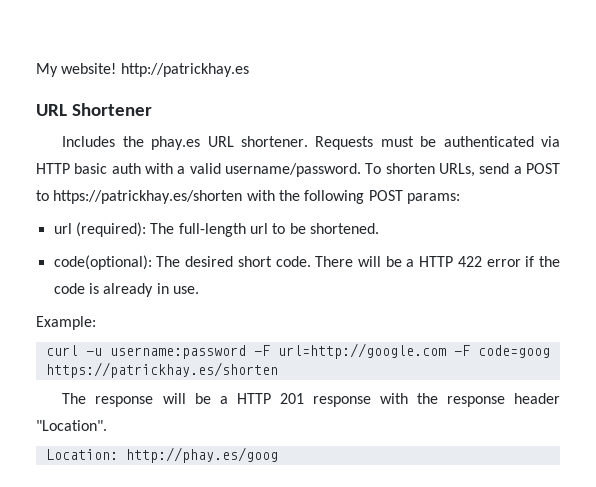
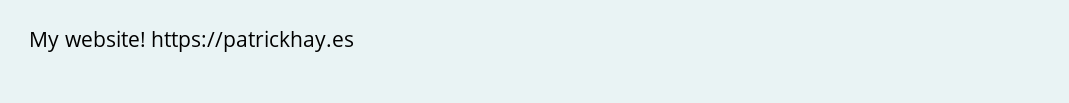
[120,63,249,77] [36,103,152,116] [62,136,561,150] [36,163,560,177] [36,190,460,204] [53,222,379,237] [53,255,560,270] [53,283,199,297] [36,316,96,330] [45,343,550,359] [45,362,278,378] [62,393,561,407] [36,420,107,431] [45,447,278,463] http://patrickhay.es // URL Shortener // Includes the phay.es URL shortener. Requests must be authenticated via HTTP basic auth with a valid username/password. To shorten URLs, send a POST to https://patrickhay.es/shorten with the following POST params: // url (required): The full-length url to be shortened. // code(optional): The desired short code. There will be a HTTP 422 error if the code is already in use. // Example: // curl -u username:password -F url=http://google.com -F code=goog https://patrickhay.es/shorten // The response will be a HTTP 201 response with the response header "Location". // Location: http://phay.es/goog -> [151,30,355,52] https://patrickhay.es

